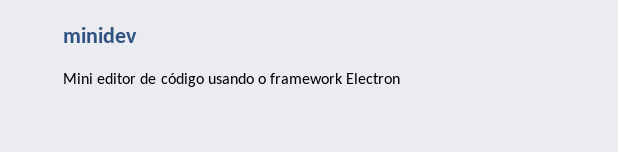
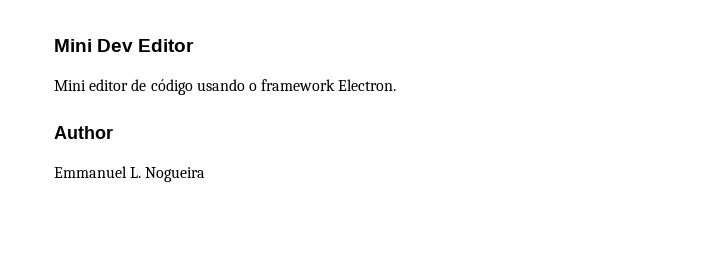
[63,27,137,43] minidev -> [54,39,195,52] Mini Dev Editor
[346,73,401,84] Electron -> [338,79,397,91] [54,126,113,139] [54,166,206,182] Electron. // Author // Emmanuel L. Nogueira

